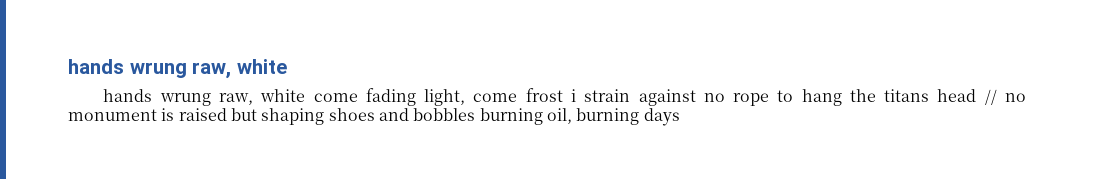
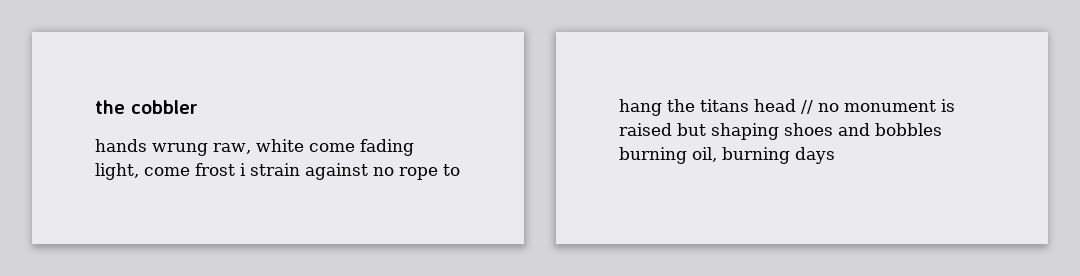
[68,59,287,79] hands wrung raw, white -> [95,100,198,114] the cobbler

